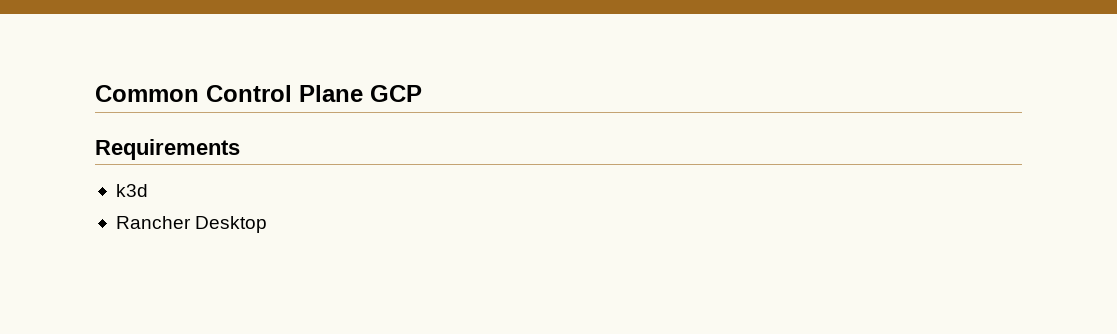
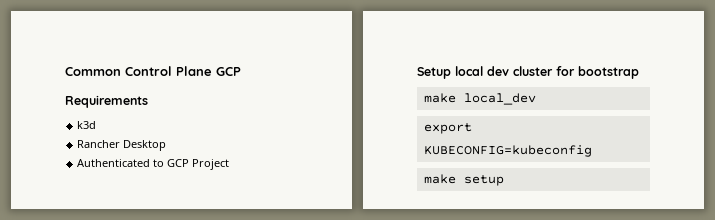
(268, 224) none -> [77,159,230,170] [417,66,639,79] [423,93,536,105] [423,123,472,134] [423,145,592,157] [423,174,504,186] // Authenticated to GCP Project // Setup local dev cluster for bootstrap // make local_dev // export KUBECONFIG=kubeconfig // make setup

